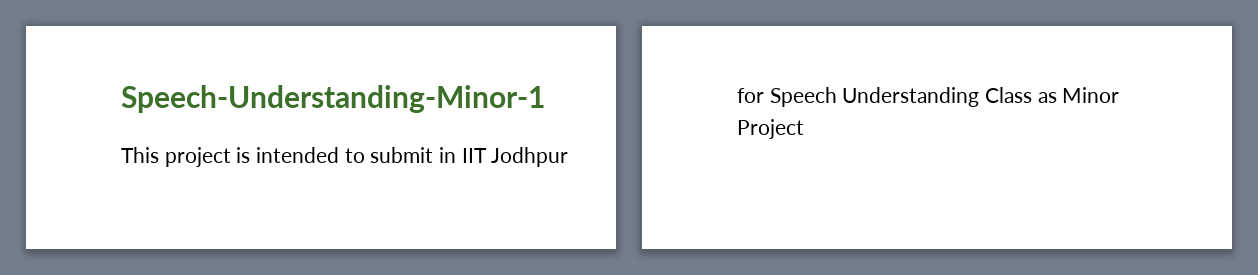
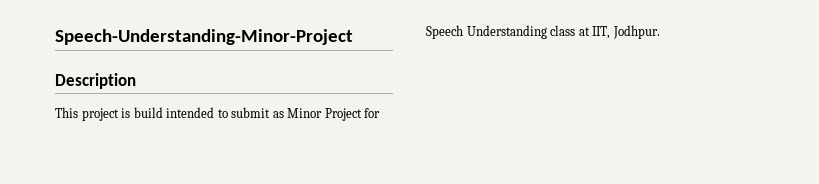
[121,85,545,113] Speech-Understanding-Minor-1 -> [55,29,353,45] [55,73,136,89] Speech-Understanding-Minor-Project // Description
(251, 155) none -> [133,107,163,118] build
[439,147,569,167] [737,87,1120,107] [737,119,804,139] in IIT Jodhpur for Speech Understanding Class as Minor Project -> [272,108,381,121] [426,25,660,39] as Minor Project for Speech Understanding class at IIT, Jodhpur.

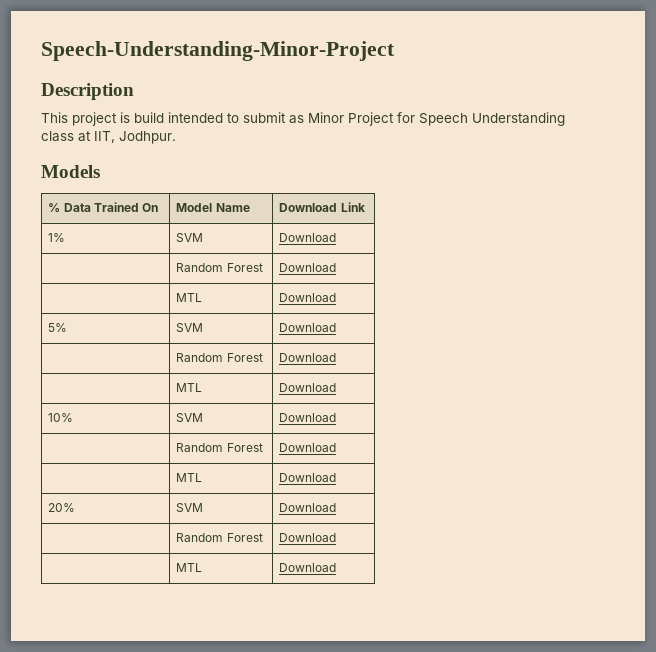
(660, 32) none -> [41,165,100,178] [48,202,159,213] [176,203,250,212] [279,202,365,212] [48,233,66,242] [176,233,204,242] [279,233,337,242] [176,263,263,272] [279,263,337,272] [176,293,203,302] [279,293,337,302] [48,323,68,332] [176,323,204,332] [279,323,337,332] [176,353,263,362] [279,353,337,362] [176,383,203,392] [279,383,337,392] [48,413,74,422] [176,413,204,422] [279,413,337,422] [176,443,263,452] [279,443,337,452] [176,473,203,482] [279,473,337,482] [48,503,76,512] [176,503,204,512] [279,503,337,512] [176,533,263,542] [279,533,337,542] [176,563,203,572] [279,563,337,572] // Models // % Data Trained On | Model Name | Download Link // 1% | SVM | Download // | Random Forest | Download // | MTL | Download // 5% | SVM | Download // | Random Forest | Download // | MTL | Download // 10% | SVM | Download // | Random Forest | Download // | MTL | Download // 20% | SVM | Download // | Random Forest | Download // | MTL | Download

